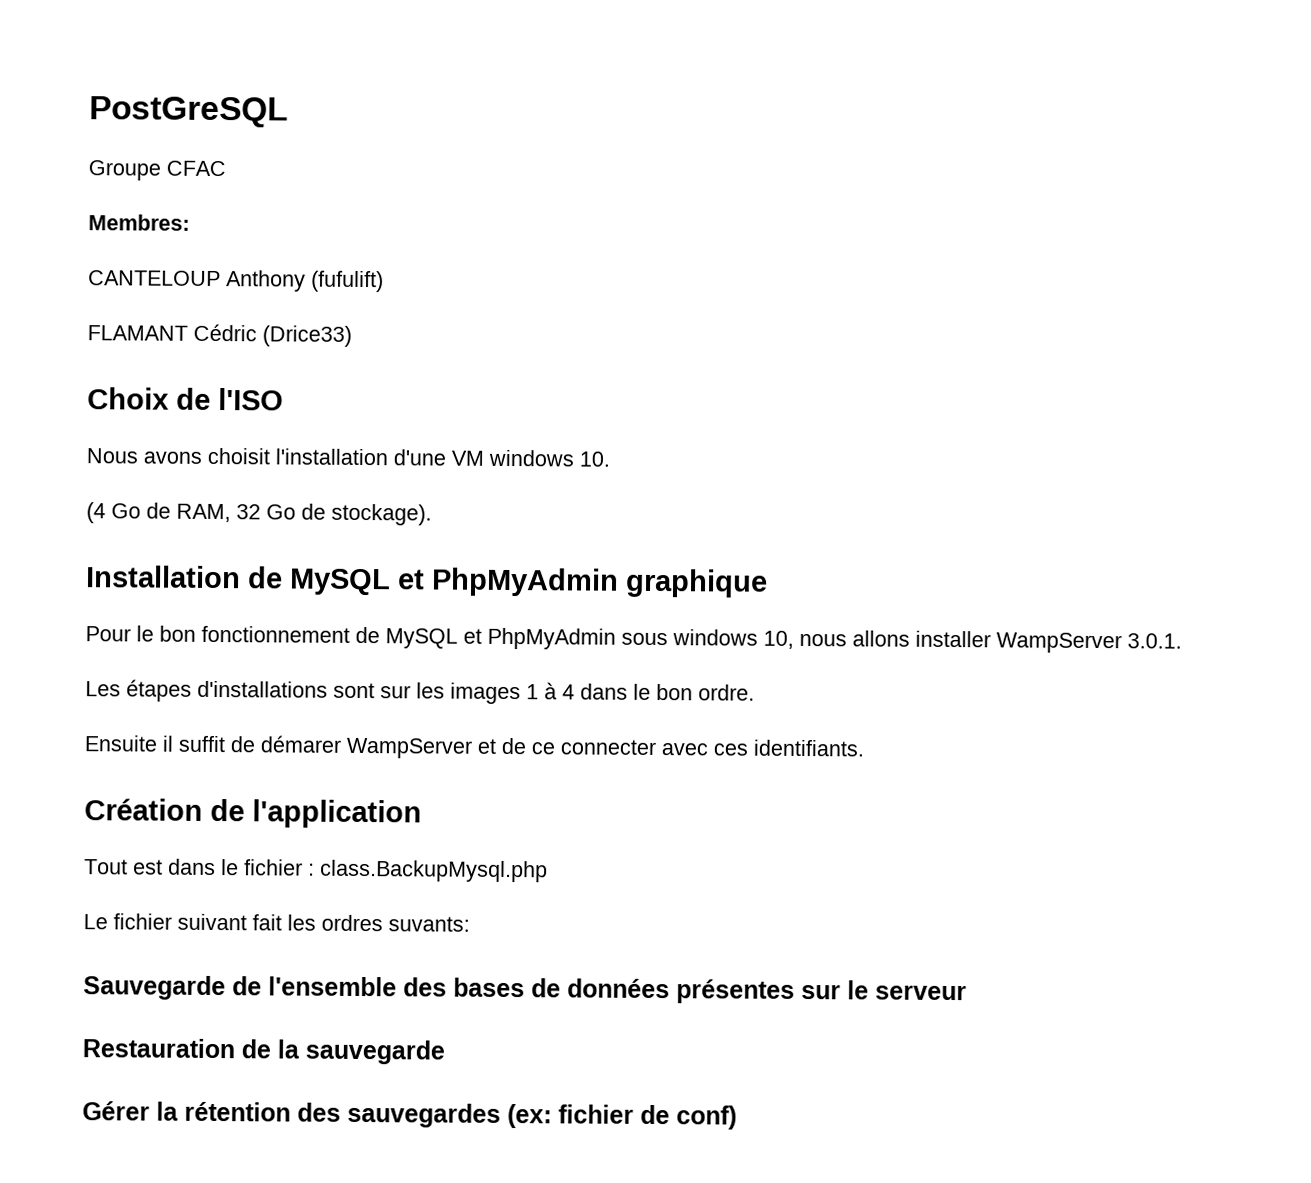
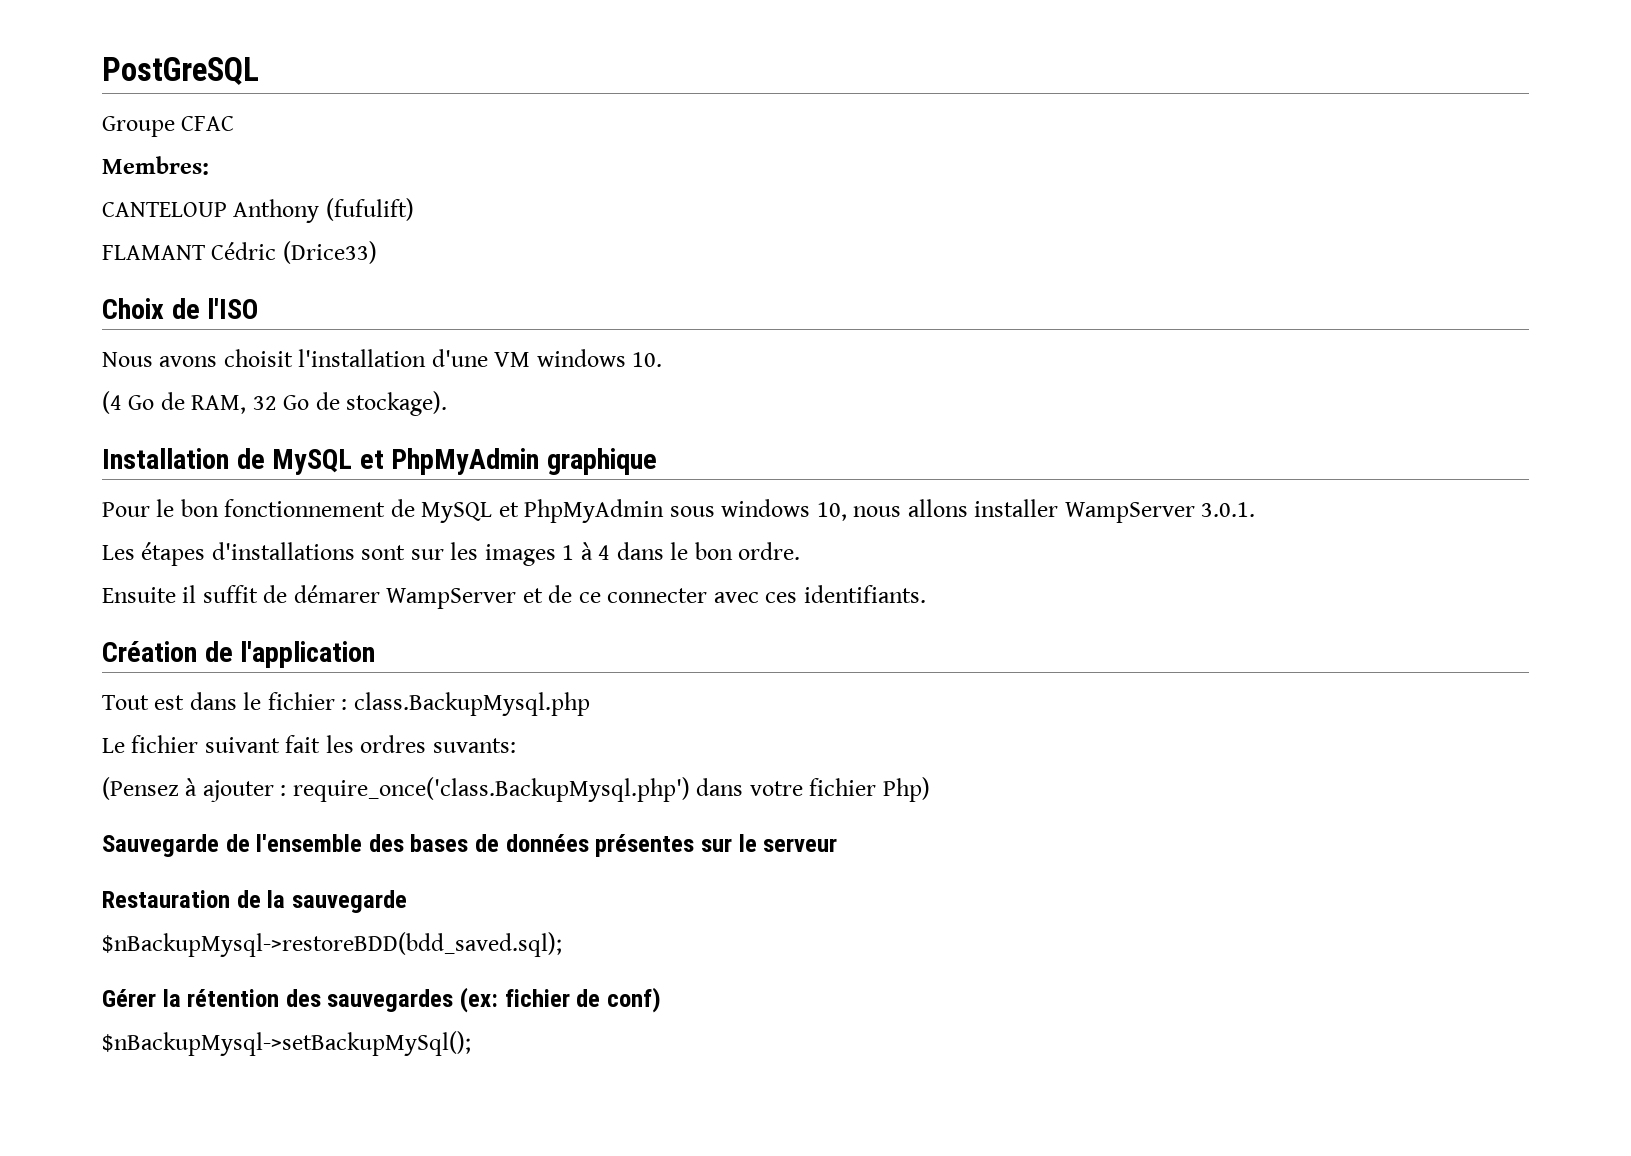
(470, 924) none -> [102,777,930,802] // (Pensez à ajouter : require_once('class.BackupMysql.php') dans votre fichier Php)
(445, 1052) none -> [102,932,562,957] // $nBackupMysql->restoreBDD(bdd_saved.sql);
(737, 1117) none -> [102,1031,471,1056] // $nBackupMysql->setBackupMySql();

